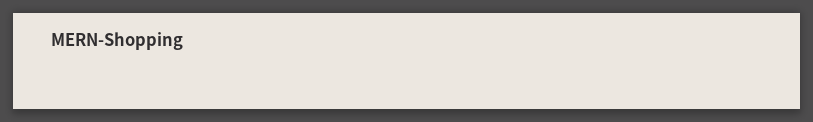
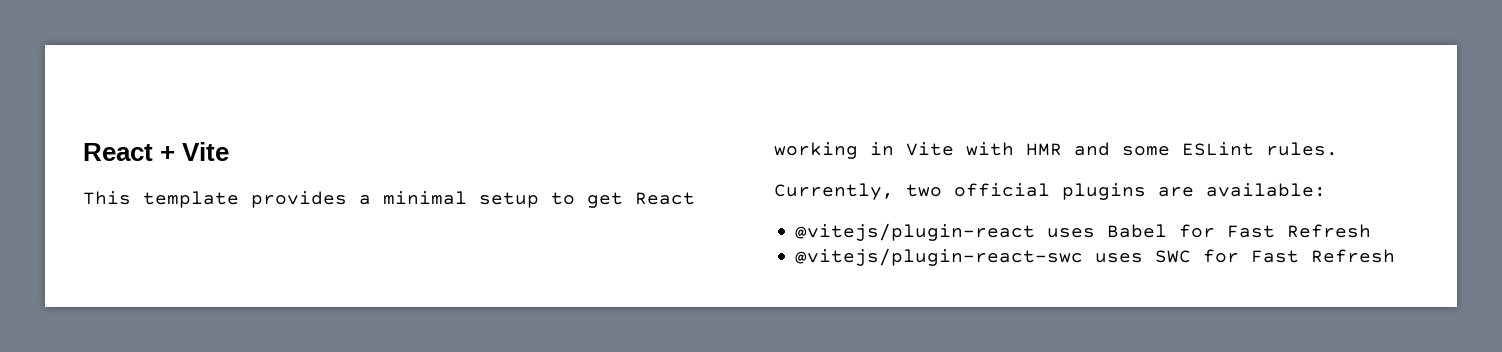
[51,32,183,50] MERN-Shopping -> [83,142,230,161] [83,191,695,208] [774,142,1338,159] [774,183,1326,200] [795,223,1372,241] [795,248,1396,266] React + Vite // This template provides a minimal setup to get React working in Vite with HMR and some ESLint rules. // Currently, two official plugins are available: // @vitejs/plugin-react uses Babel for Fast Refresh // @vitejs/plugin-react-swc uses SWC for Fast Refresh

